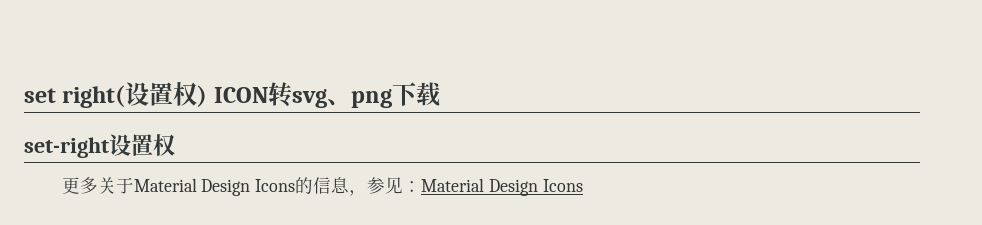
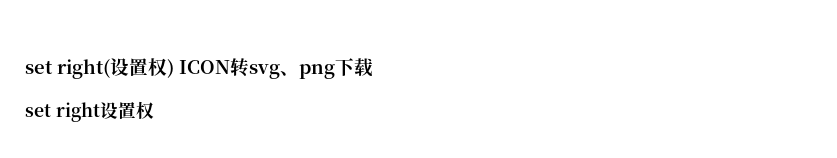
[24,134,175,158] [61,177,583,196] set-right设置权 // 更多关于Material Design Icons的信息，参见：Material Design Icons -> [25,101,154,122] set right设置权

